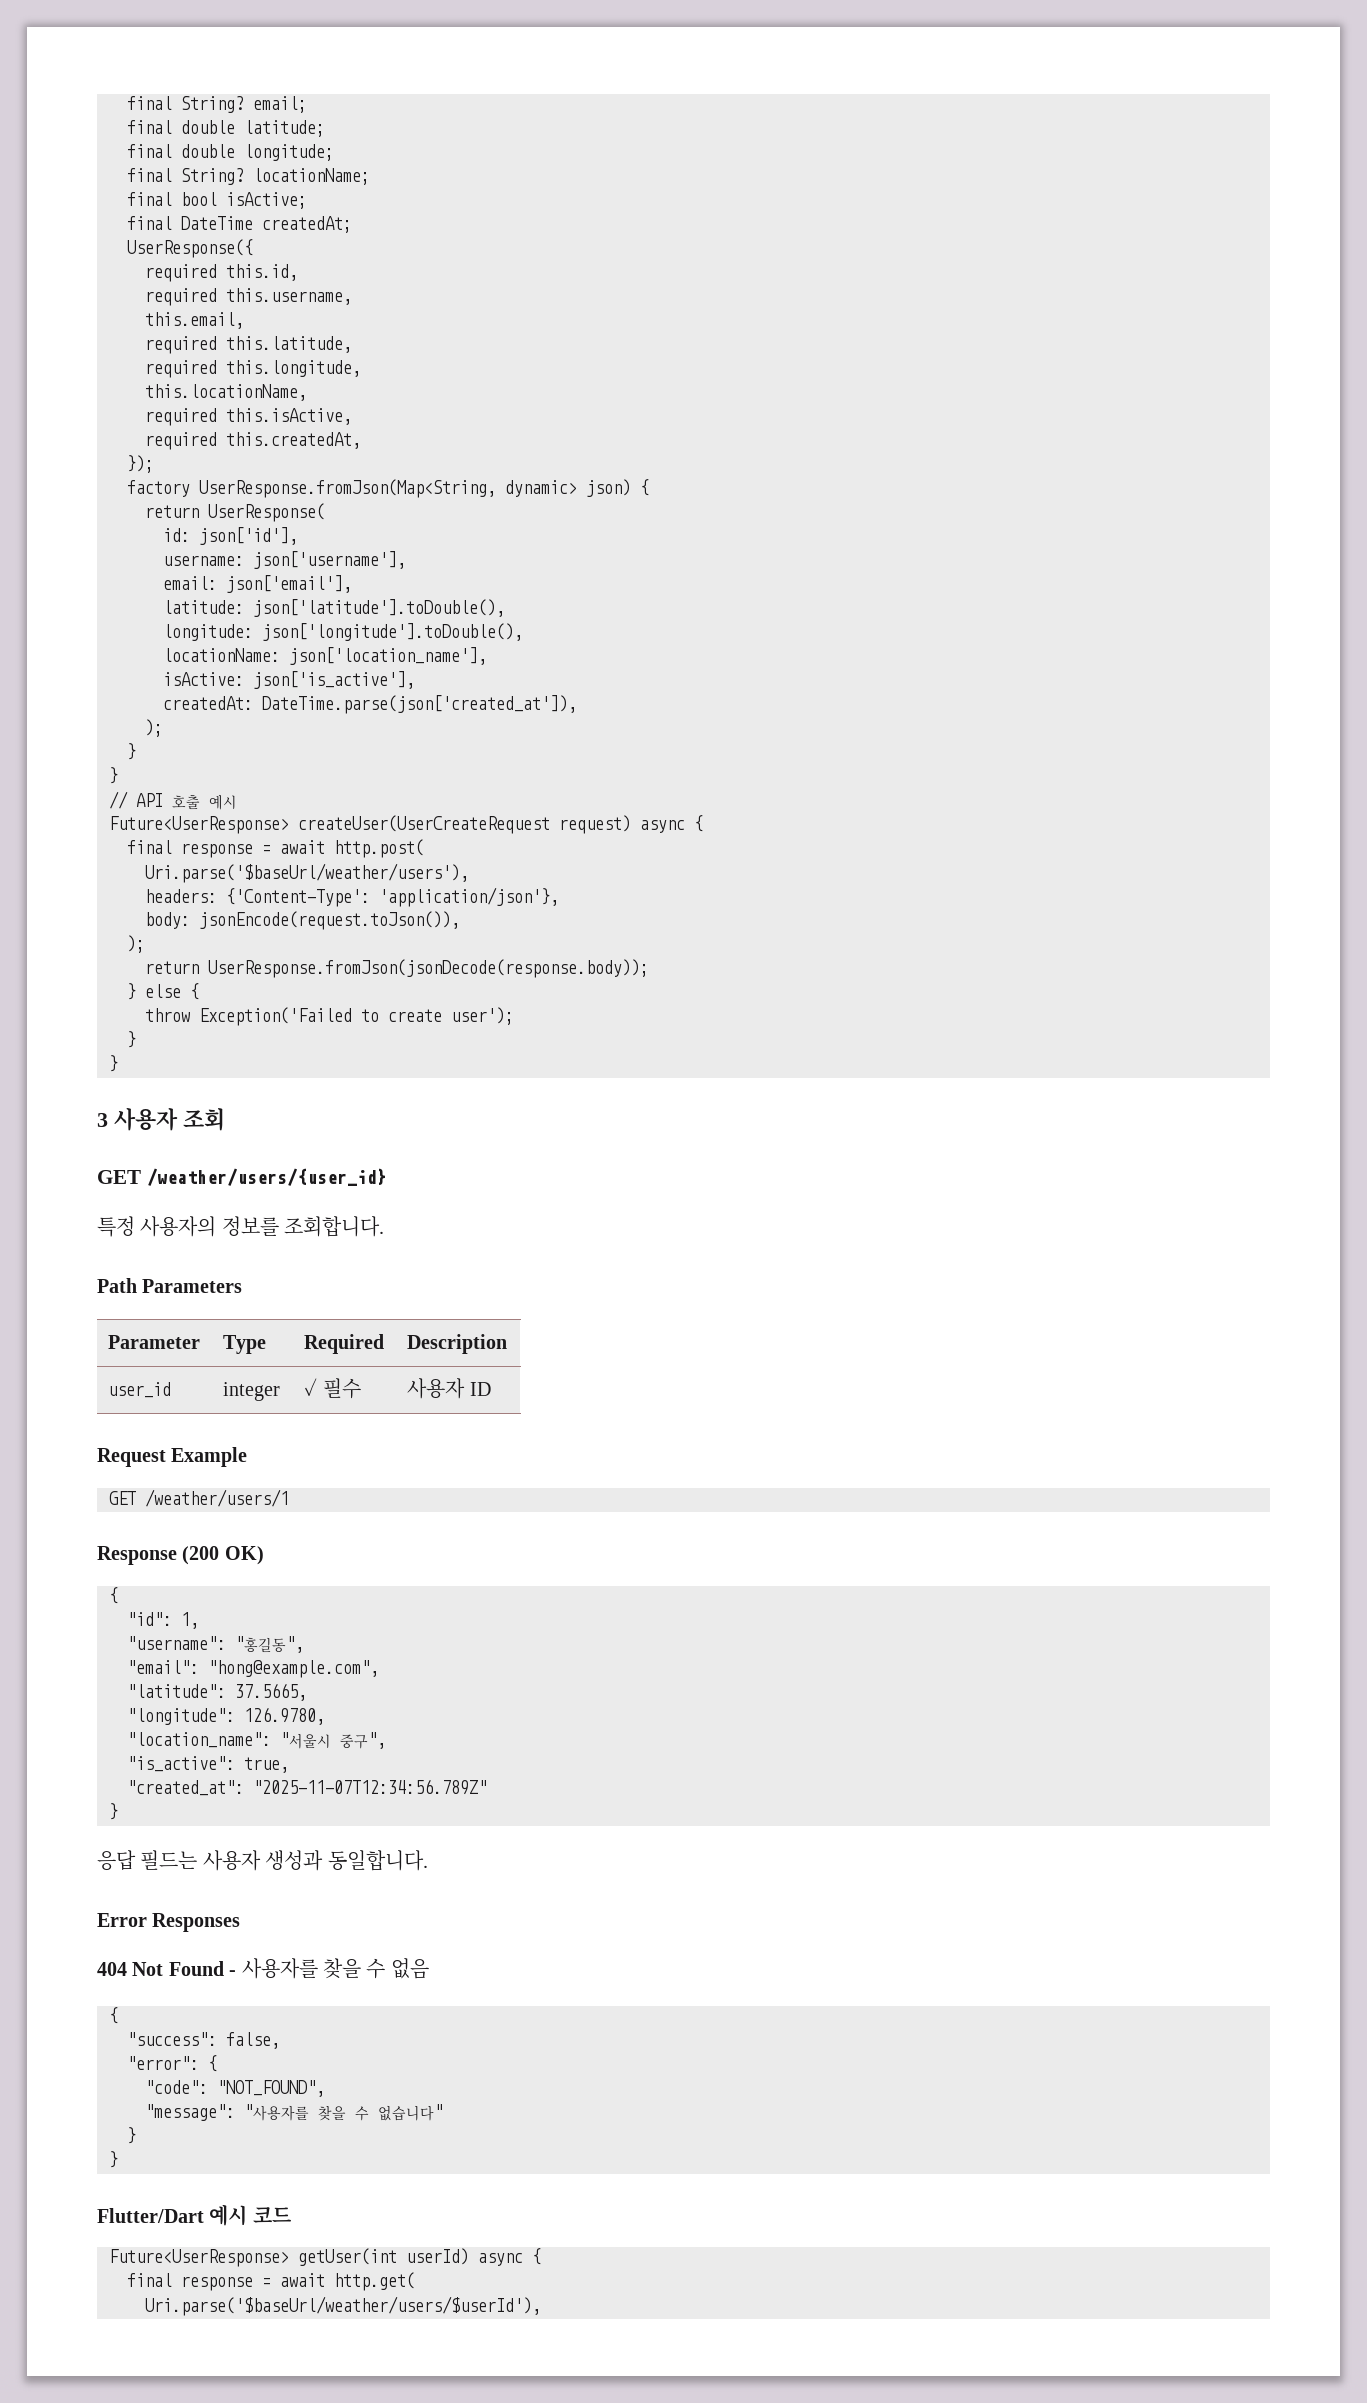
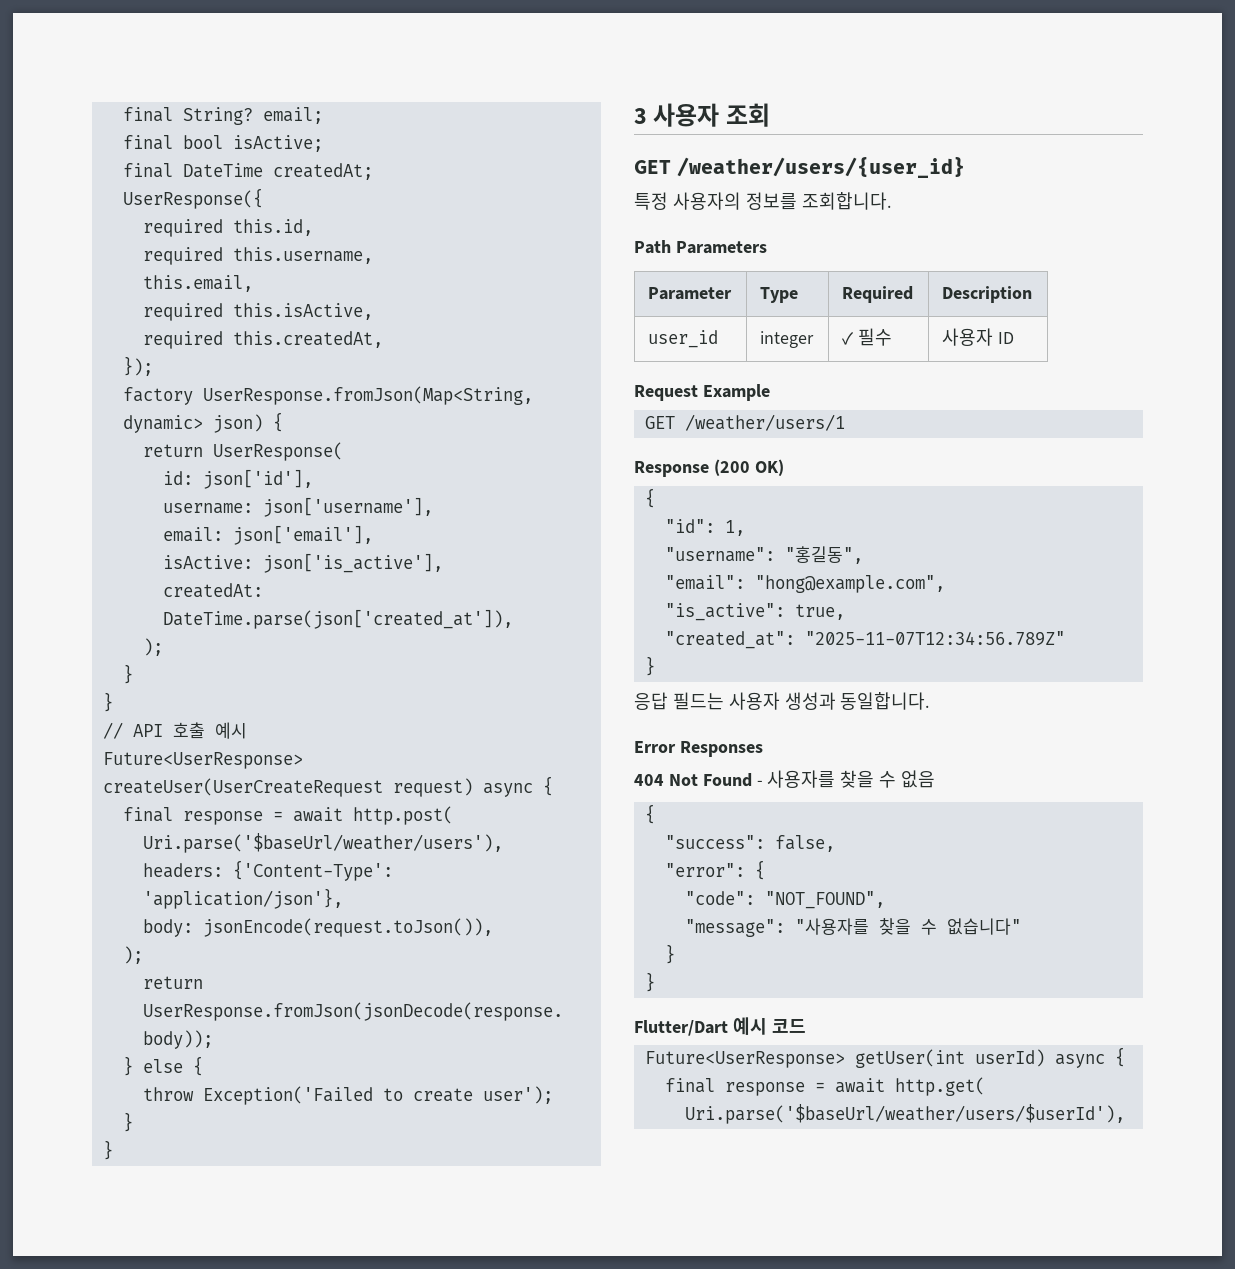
[127,120,325,137] [127,144,334,161] [127,168,370,185] // final double latitude; // final double longitude; // final String? locationName; -> (323, 115) none
[145,336,352,354] [145,360,361,378] [145,384,307,401] // required this.latitude, // required this.longitude, // this.locationName, -> (253, 283) none
[163,599,505,617] [163,623,523,641] [163,647,487,665] // latitude: json['latitude'].toDouble(), // longitude: json['longitude'].toDouble(), // locationName: json['location_name'], -> (373, 535) none
[127,1683,307,1701] [127,1707,325,1725] [127,1732,386,1749] // "latitude": 37.5665, // "longitude": 126.9780, // "location_name": "서울시 중구", -> (945, 584) none

